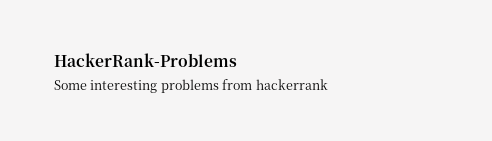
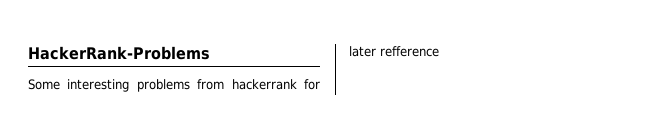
(328, 84) none -> [304,79,320,90] [349,46,439,57] for later refference

